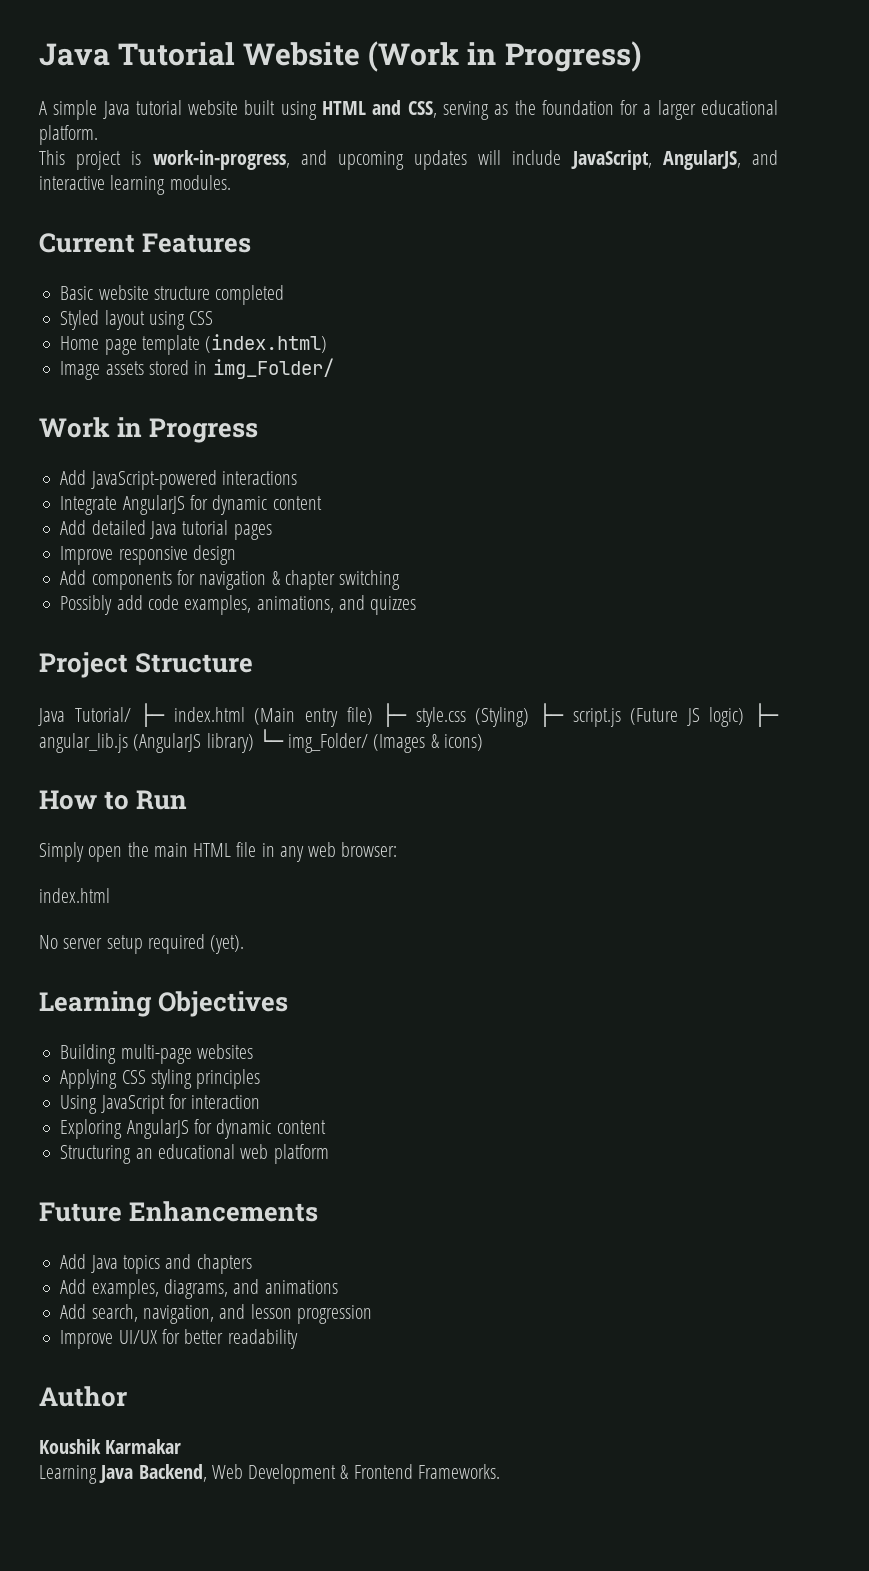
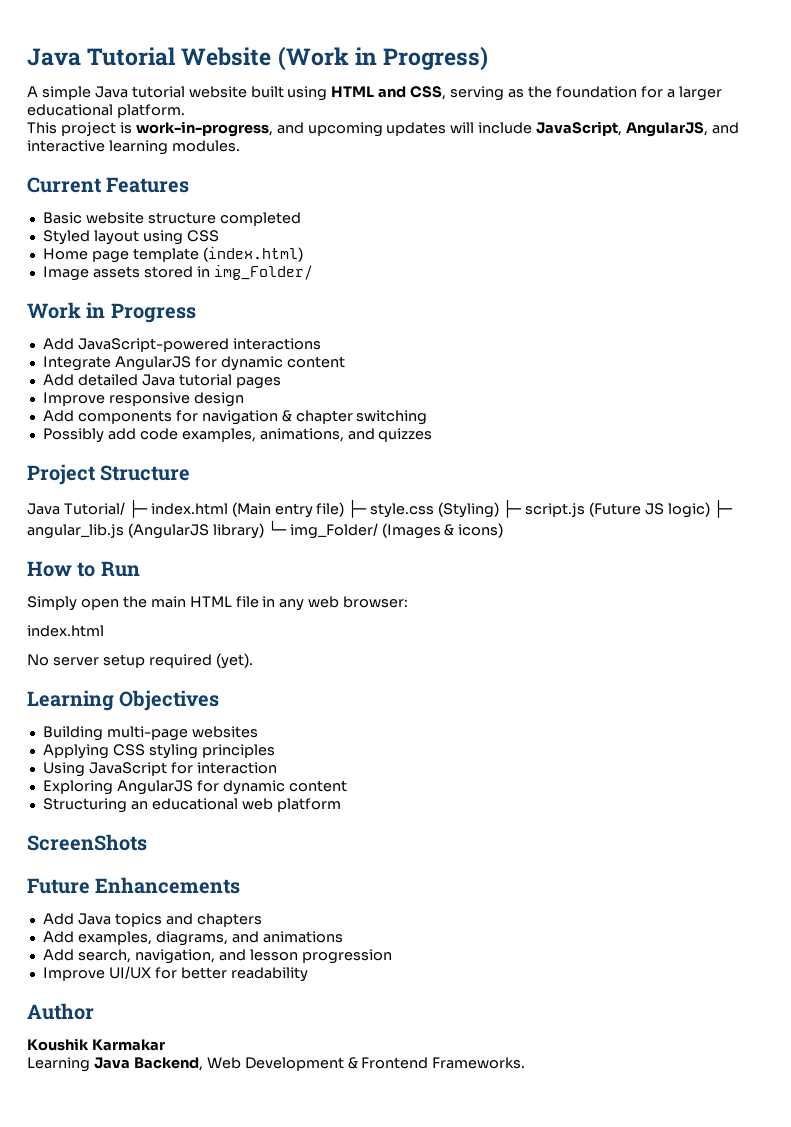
(329, 1154) none -> [27,834,147,851] // ScreenShots

